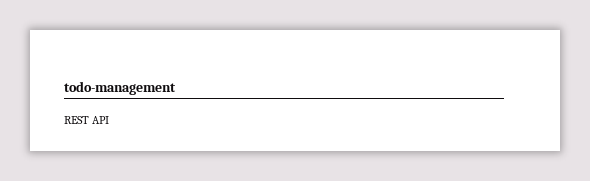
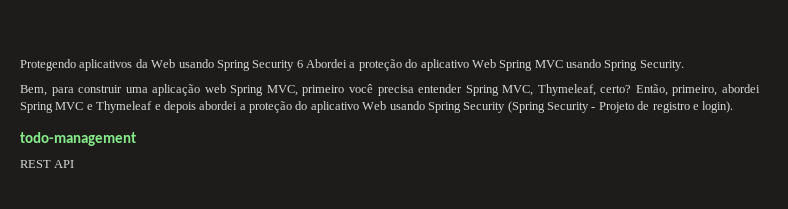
(64, 88) none -> [20,59,684,71] [20,84,760,96] [20,101,734,113] Protegendo aplicativos da Web usando Spring Security 6 Abordei a proteção do aplicativo Web Spring MVC usando Spring Security. // Bem, para construir uma aplicação web Spring MVC, primeiro você precisa entender Spring MVC, Thymeleaf, certo? Então, primeiro, abordei Spring MVC e Thymeleaf e depois abordei a proteção do aplicativo Web usando Spring Security (Spring Security - Projeto de registro e login). //

